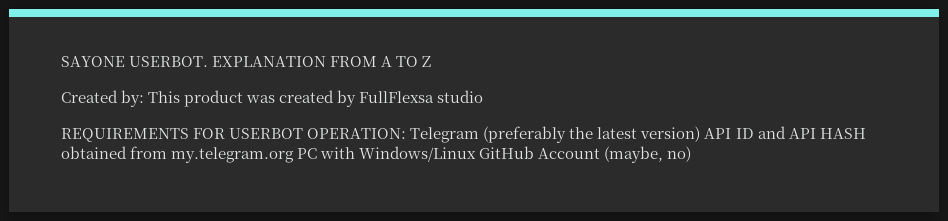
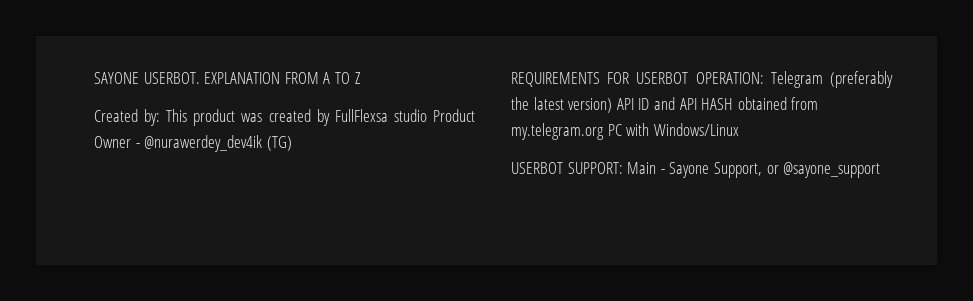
(484, 96) none -> [433,109,475,122] [94,135,292,152] Product Owner - @nurawerdey_dev4ik (TG)
[479,146,692,163] GitHub Account (maybe, no) -> [511,162,881,178] // USERBOT SUPPORT: Main - Sayone Support, or @sayone_support

